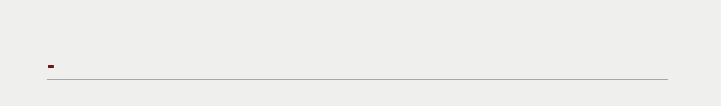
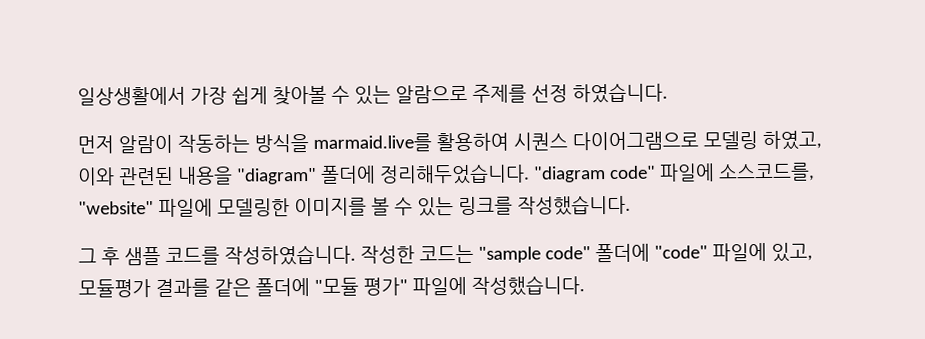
[47,65,55,71] - -> [77,82,668,106] [77,130,822,154] [77,162,815,186] [78,194,631,218] [78,242,813,266] [78,275,585,298] 일상생활에서 가장 쉽게 찾아볼 수 있는 알람으로 주제를 선정 하였습니다. // 먼저 알람이 작동하는 방식을 marmaid.live를 활용하여 시퀀스 다이어그램으로 모델링 하였고, 이와 관련된 내용을 "diagram" 폴더에 정리해두었습니다. "diagram code" 파일에 소스코드를, "website" 파일에 모델링한 이미지를 볼 수 있는 링크를 작성했습니다. // 그 후 샘플 코드를 작성하였습니다. 작성한 코드는 "sample code" 폴더에 "code" 파일에 있고, 모듈평가 결과를 같은 폴더에 "모듈 평가" 파일에 작성했습니다.

